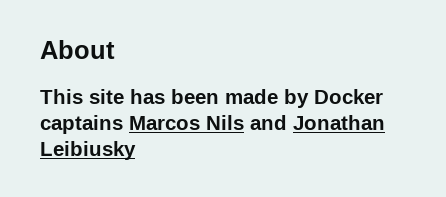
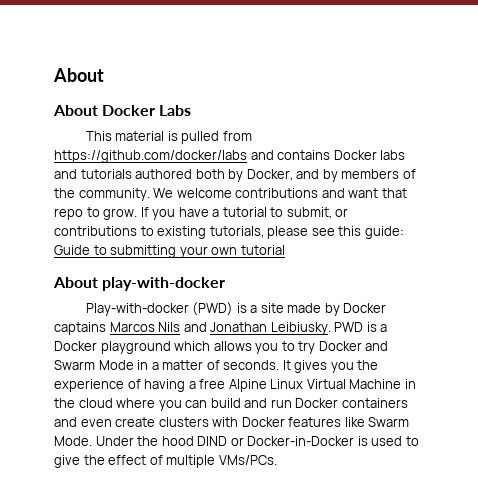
[40,89,219,104] This site has been -> [53,105,192,116] [85,131,252,144] [54,150,406,163] [54,169,416,182] [54,188,407,201] [54,207,349,220] [54,226,404,239] [54,245,285,258] [53,277,226,291] [85,302,284,316] About Docker Labs // This material is pulled from https://github.com/docker/labs and contains Docker labs and tutorials authored both by Docker, and by members of the community. We welcome contributions and want that repo to grow. If you have a tutorial to submit, or contributions to existing tutorials, please see this guide: Guide to submitting your own tutorial // About play-with-docker // Play-with-docker (PWD) is a site
[40,141,136,160] Leibiusky -> [270,322,388,335] [54,341,389,354] [54,360,379,373] [54,379,416,392] [54,398,408,411] [54,417,410,427] [54,436,419,446] [54,455,277,468] Leibiusky. PWD is a Docker playground which allows you to try Docker and Swarm Mode in a matter of seconds. It gives you the experience of having a free Alpine Linux Virtual Machine in the cloud where you can build and run Docker containers and even create clusters with Docker features like Swarm Mode. Under the hood DIND or Docker-in-Docker is used to give the effect of multiple VMs/PCs.

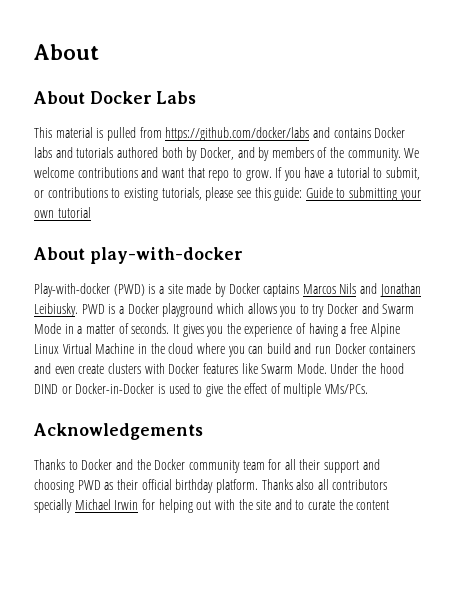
(277, 460) none -> [33,423,203,440] [34,459,380,473] [34,479,388,493] [34,499,390,513] // Acknowledgements // Thanks to Docker and the Docker community team for all their support and choosing PWD as their official birthday platform. Thanks also all contributors specially Michael Irwin for helping out with the site and to curate the content

